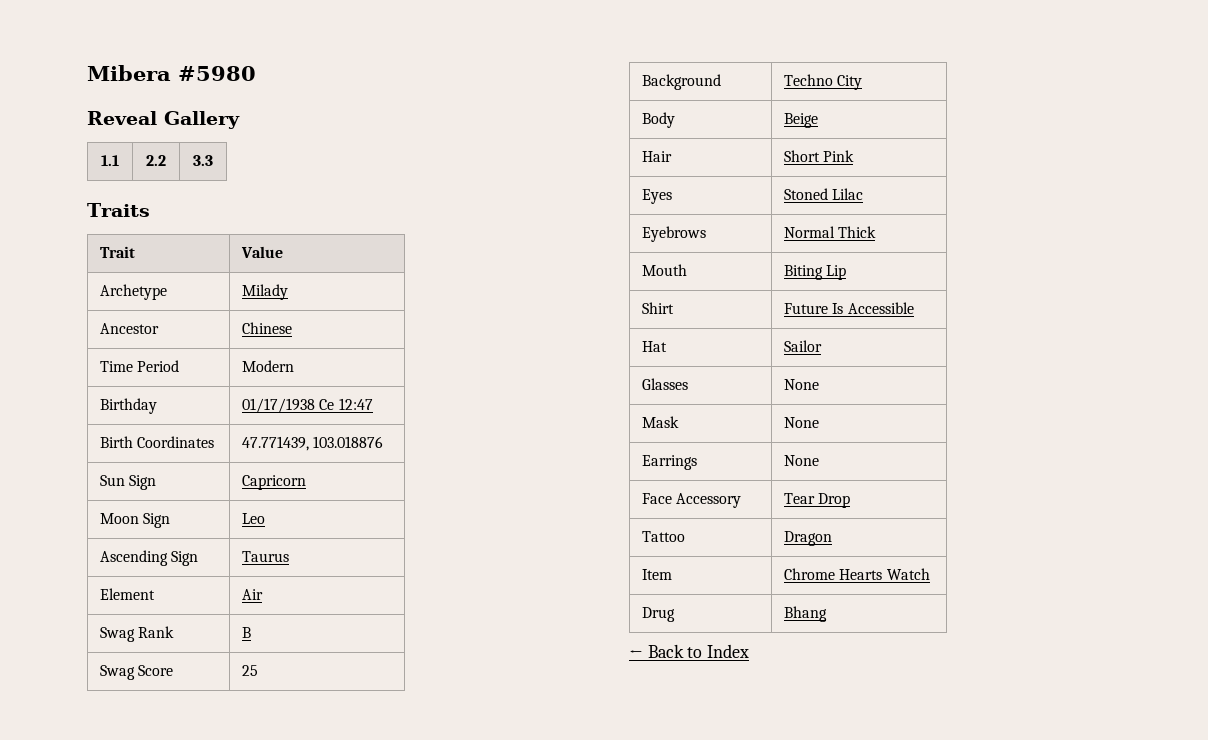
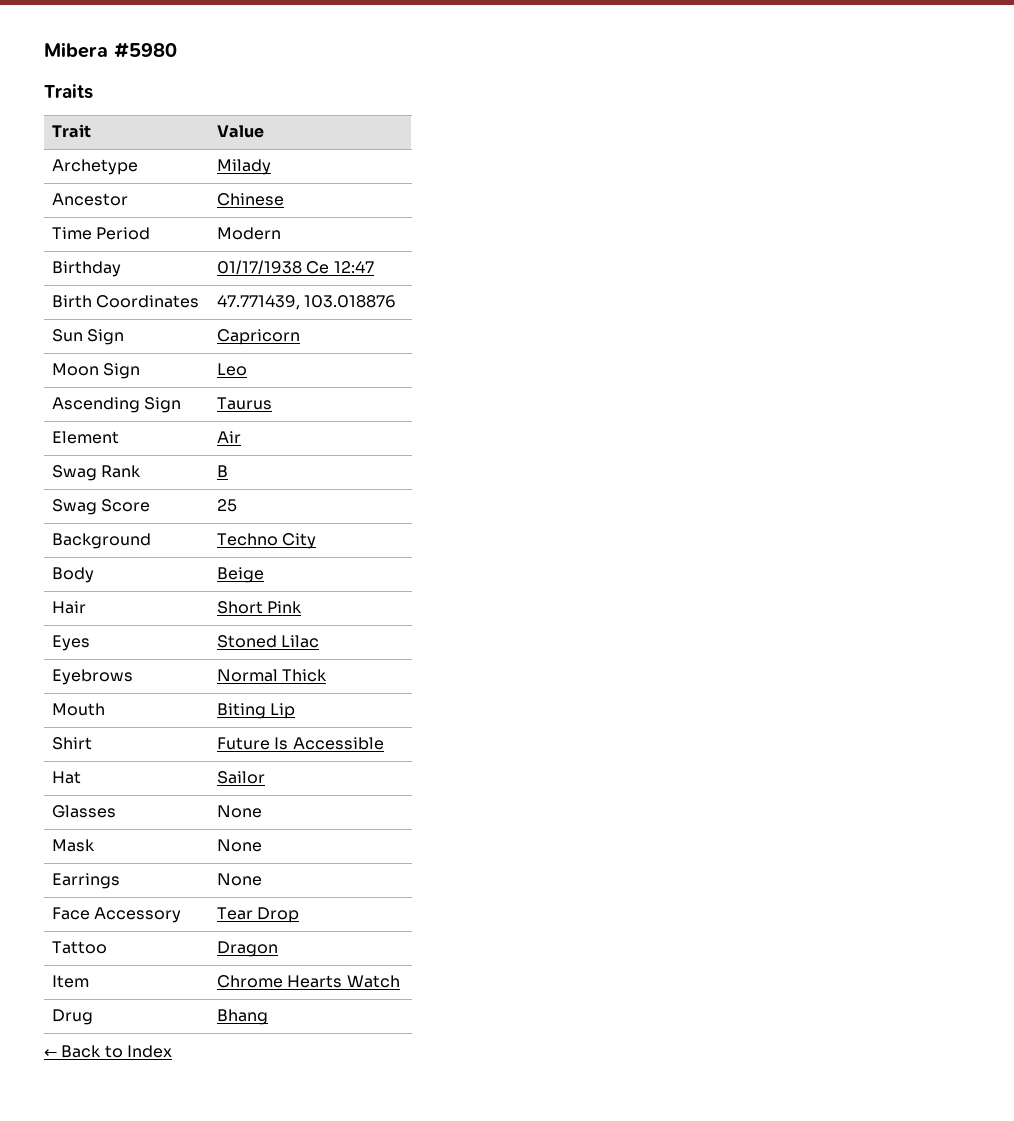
[87,111,240,129] [101,155,119,166] [146,155,166,166] [193,155,213,166] // Reveal Gallery // 1.1 | 2.2 | 3.3 -> (177, 50) none

